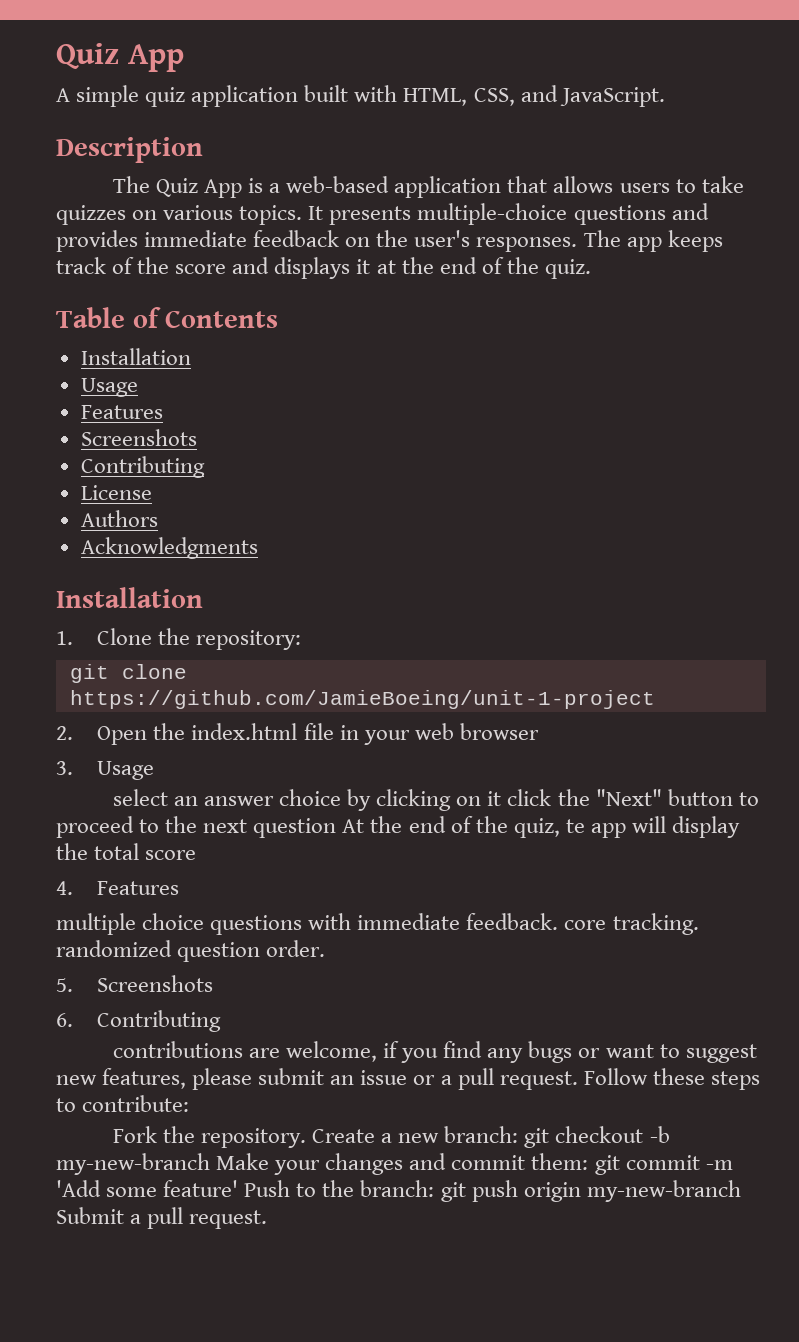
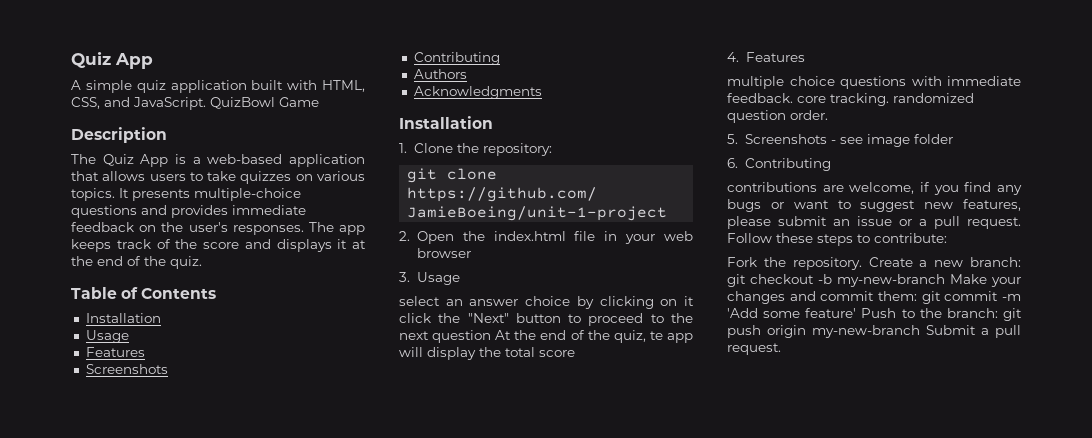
(665, 97) none -> [210,97,319,109] QuizBowl Game
[80,485,152,500] // License -> (500, 58) none
(214, 983) none -> [830,134,953,147] - see image folder

